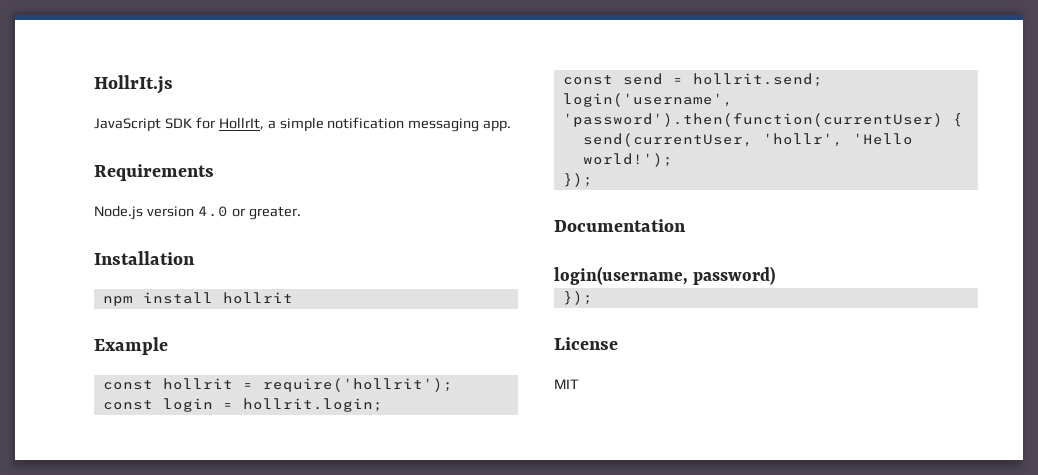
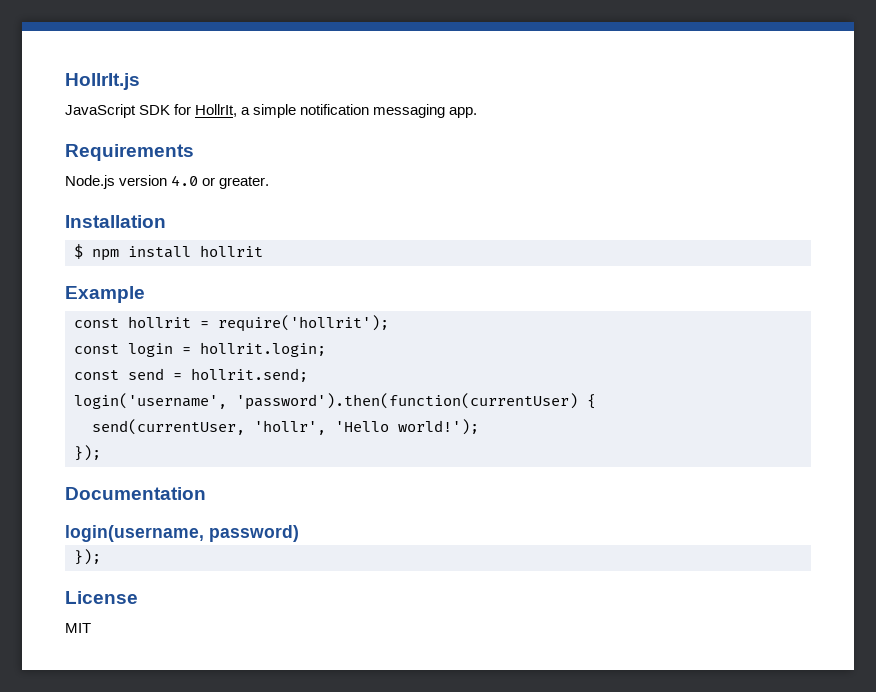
(195, 258) none -> [74,244,83,259] $

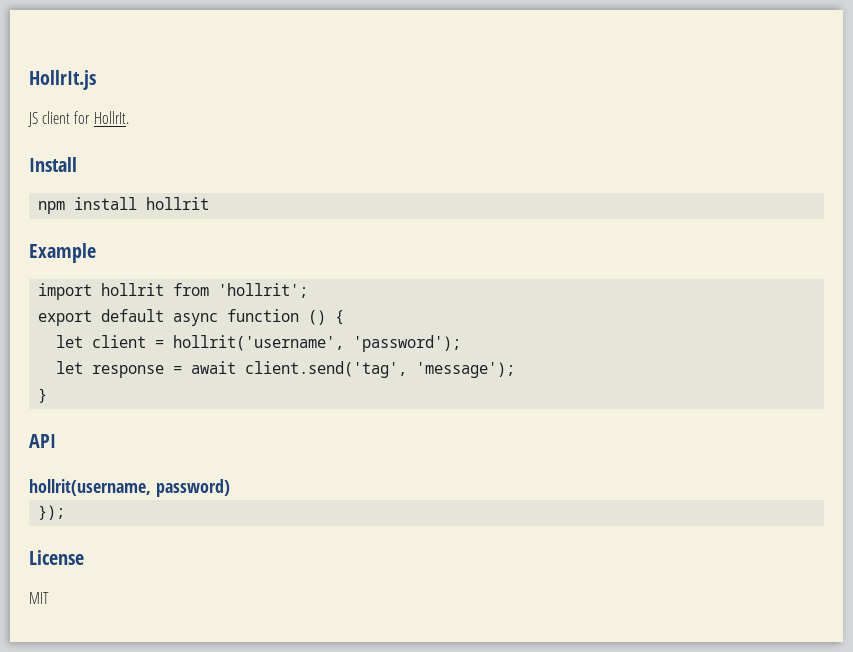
[65,104,478,118] [65,144,194,161] [65,175,270,189] [65,215,166,228] [74,244,263,261] [65,286,145,303] [74,315,389,332] [74,342,326,357] [74,368,308,382] [74,393,596,410] [92,419,479,435] [74,445,101,461] [65,487,206,500] [65,525,204,542] JavaScript SDK for HollrIt, a simple notification messaging app. // Requirements // Node.js version 4.0 or greater. // Installation // $ npm install hollrit // Example // const hollrit = require('hollrit'); // const login = hollrit.login; // const send = hollrit.send; // login('username', 'password').then(function(currentUser) { // send(currentUser, 'hollr', 'Hello world!'); // }); // Documentation // login(username, -> [28,111,129,127] [29,157,77,172] [38,197,210,214] [29,243,96,263] [38,283,309,300] [38,309,345,326] [56,335,462,352] [56,361,516,378] [38,388,48,403] [29,434,56,448] [29,479,151,496] JS client for HollrIt. // Install // npm install hollrit // Example // import hollrit from 'hollrit'; // export default async function () { // let client = hollrit('username', 'password'); // let response = await client.send('tag', 'message'); // } // API // hollrit(username,

